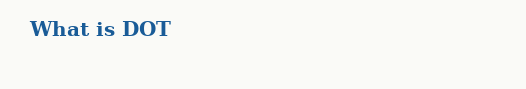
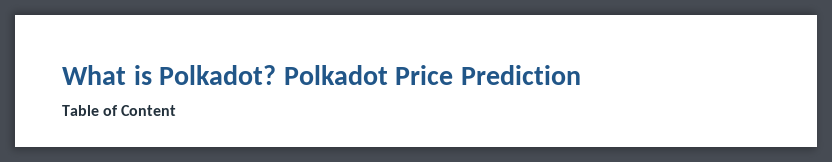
[122,21,171,36] DOT -> [159,65,581,85] [62,105,177,116] Polkadot? Polkadot Price Prediction // Table of Content

